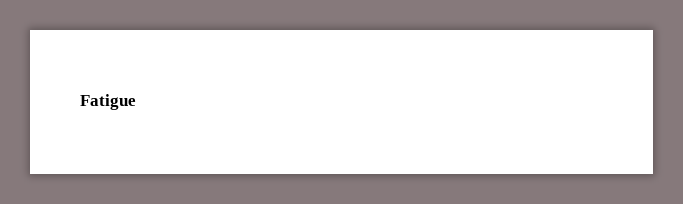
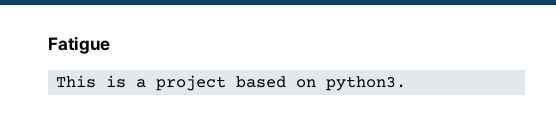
(136, 102) none -> [56,75,407,91] // This is a project based on python3.

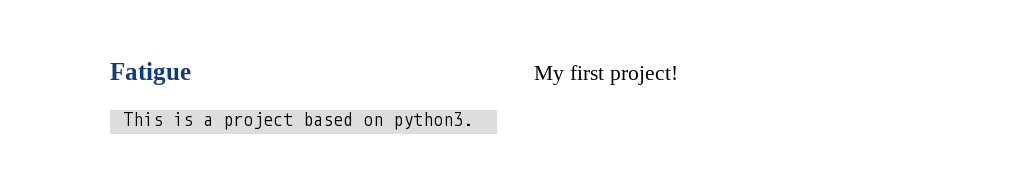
(407, 83) none -> [534,65,678,85] // My first project!

